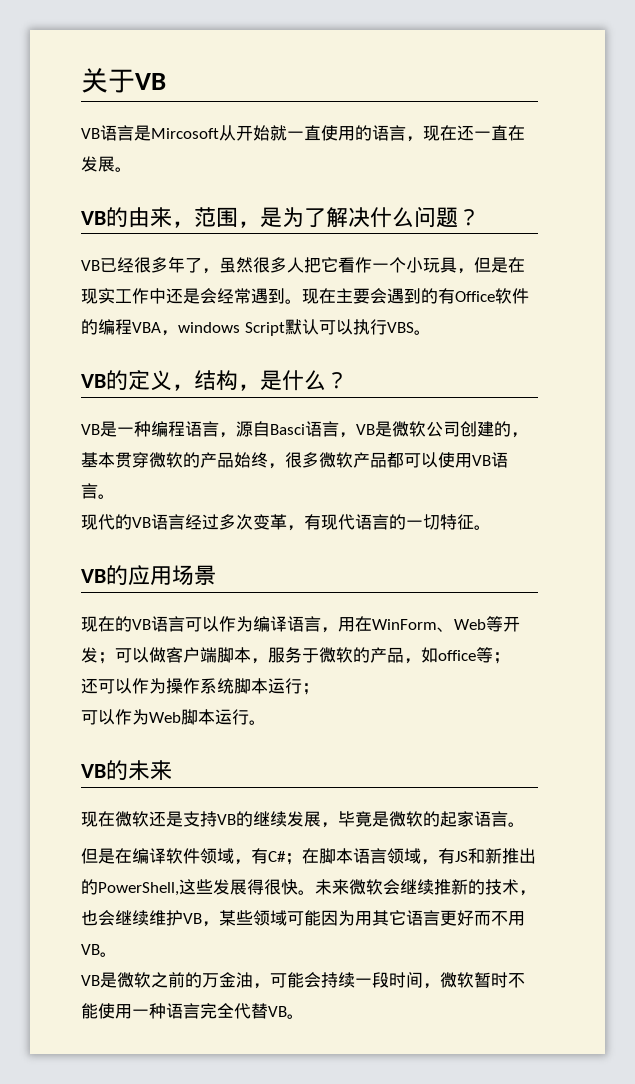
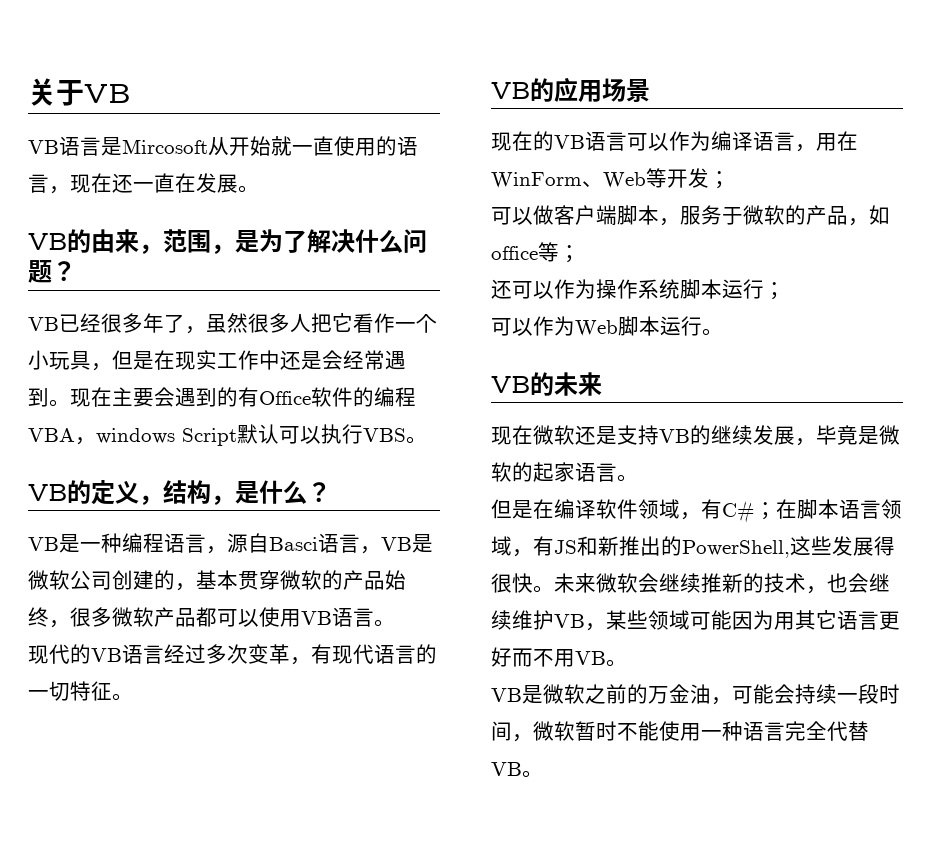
(115, 658) none -> (730, 180) //

